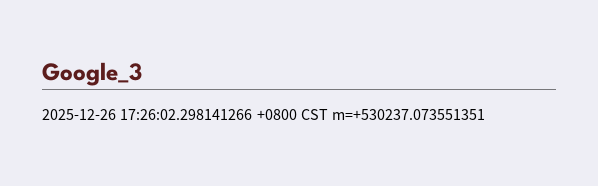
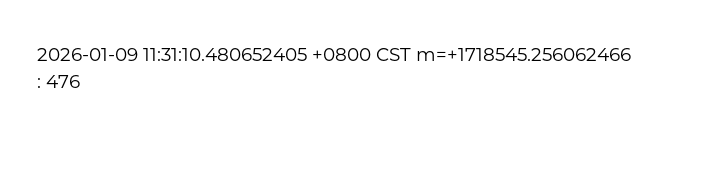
[42,62,142,86] [42,109,486,120] Google_3 // 2025-12-26 17:26:02.298141266 +0800 CST m=+530237.073551351 -> [37,48,631,61] [37,75,80,88] 2026-01-09 11:31:10.480652405 +0800 CST m=+1718545.256062466 : 476

